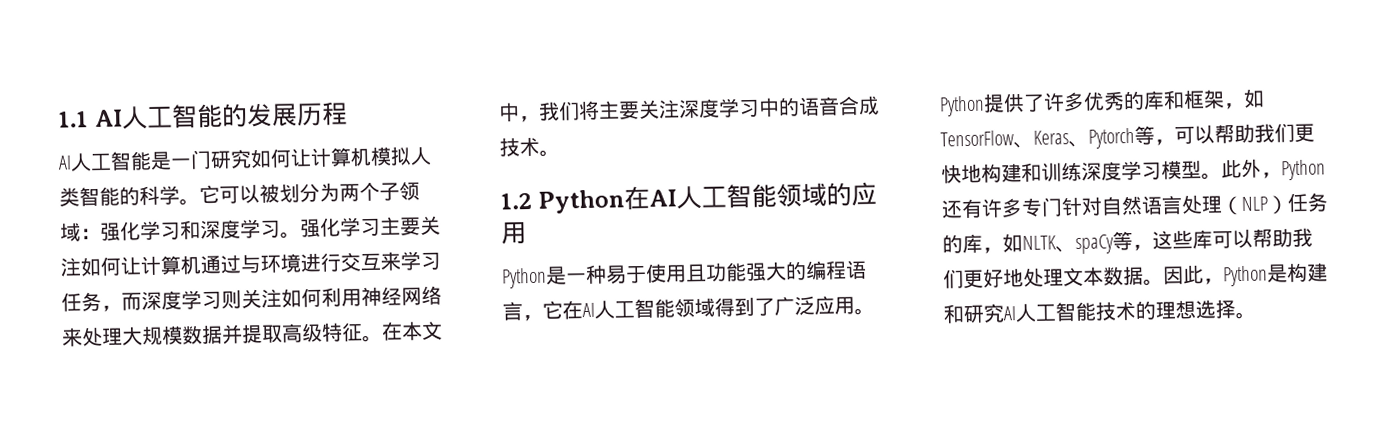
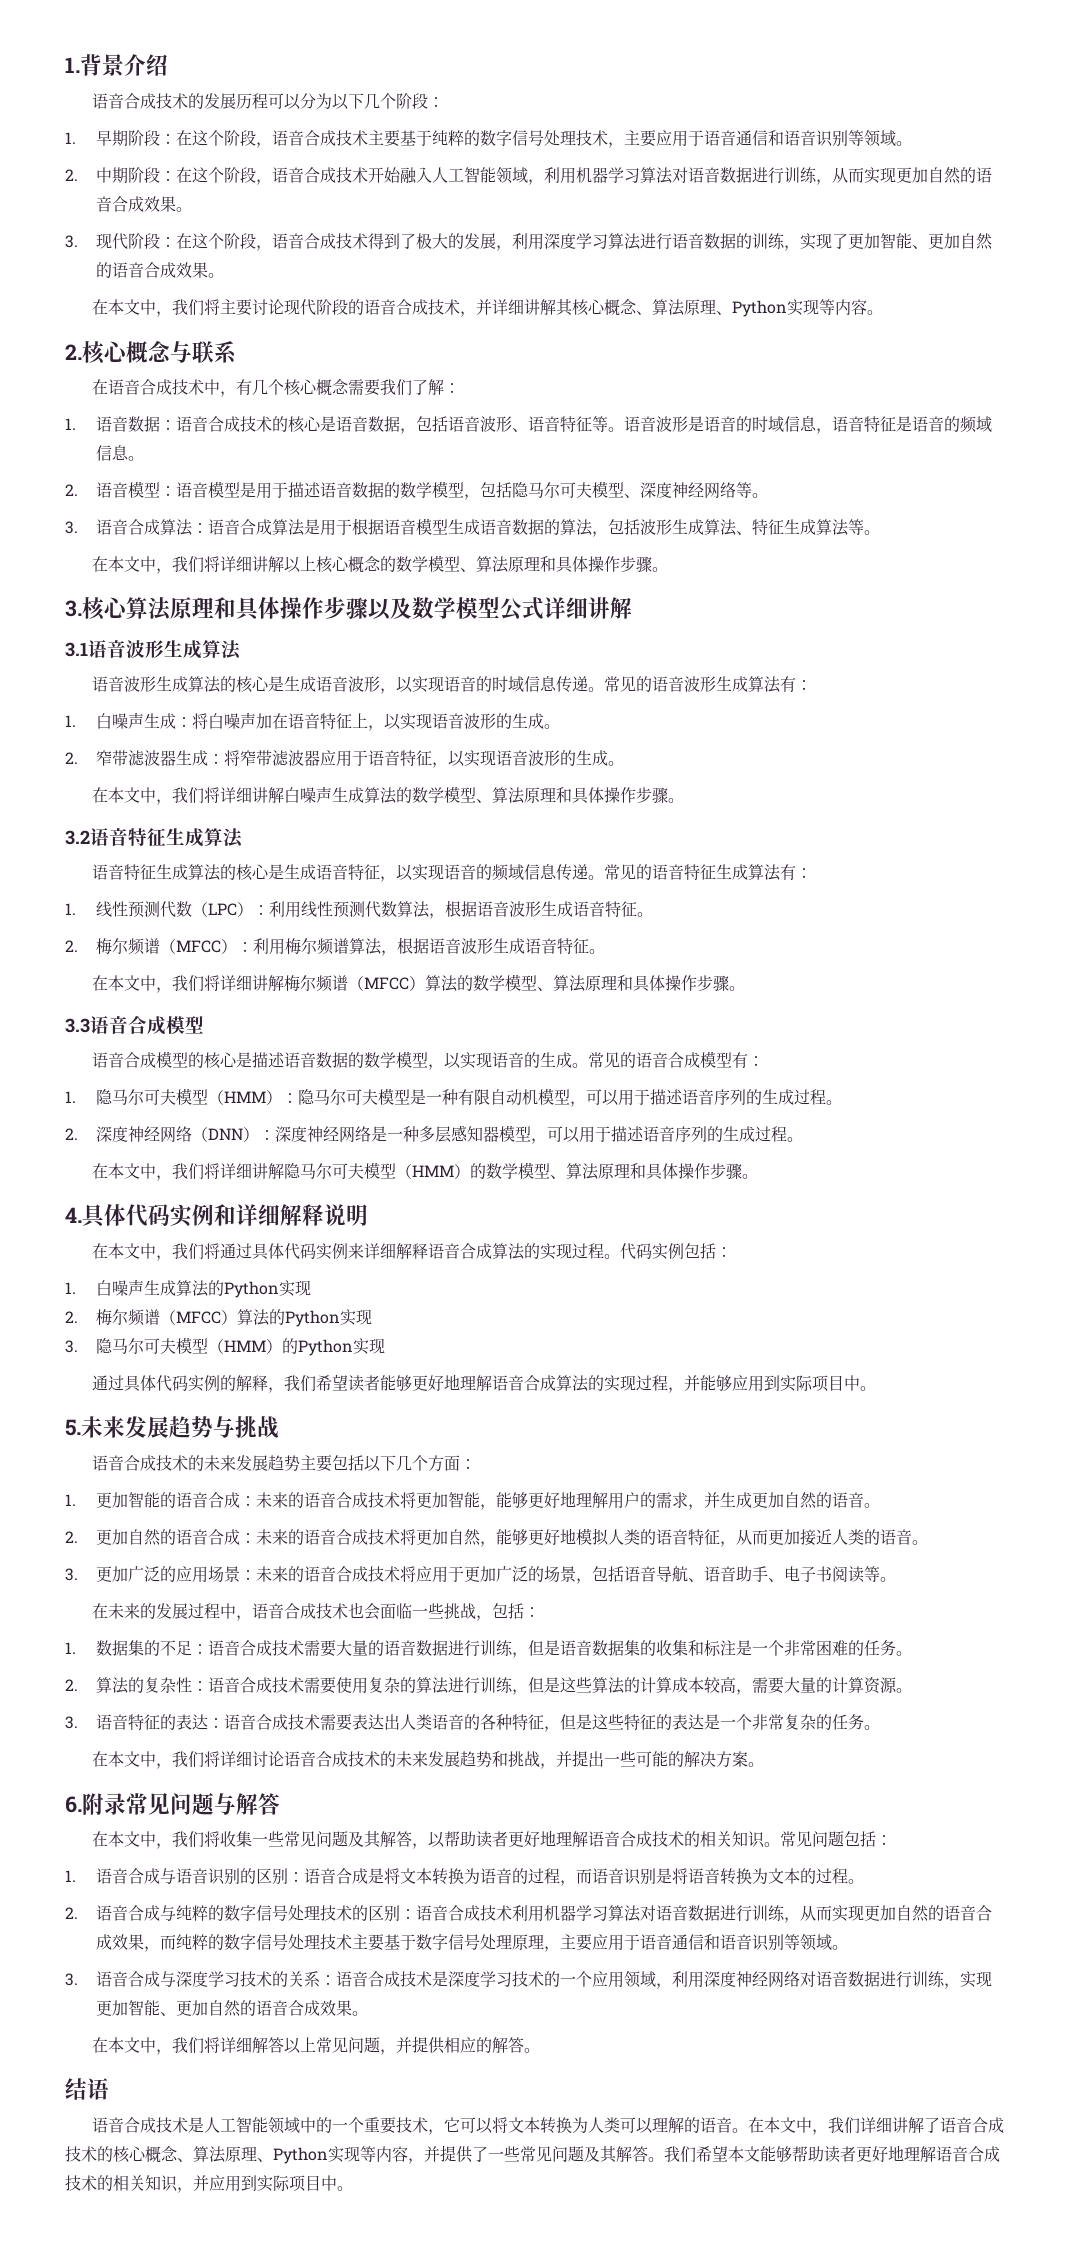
[58,101,348,130] [58,146,432,172] [59,181,420,207] [60,215,441,242] [60,251,441,277] [61,285,442,312] [61,322,383,347] 1.1 AI人工智能的发展历程 // AI人工智能是一门研究如何让计算机模拟人类智能的科学。它可以被划分为两个子领域：强化学习和深度学习。强化学习主要关注如何让计算机通过与环境进行交互来学习任务，而深度学习则关注如何利用神经网络来处理大规模数据并提取高级特征。 -> [65,54,168,77] [91,93,444,110] [65,130,913,148] [65,167,993,185] [96,196,193,212] [65,233,994,251] [96,262,225,278] 1.背景介绍 // 语音合成技术的发展历程可以分为以下几个阶段： // 1.早期阶段：在这个阶段，语音合成技术主要基于纯粹的数字信号处理技术，主要应用于语音通信和语音识别等领域。 // 2.中期阶段：在这个阶段，语音合成技术开始融入人工智能领域，利用机器学习算法对语音数据进行训练，从而实现更加自然的语音合成效果。 // 3.现代阶段：在这个阶段，语音合成技术得到了极大的发展，利用深度学习算法进行语音数据的训练，实现了更加智能、更加自然的语音合成效果。 //
[638,95,880,120] [499,136,560,157] [500,181,877,214] [501,221,527,245] [501,259,867,289] [502,295,875,322] [939,88,1265,117] [940,123,1315,149] [941,158,1326,184] [941,192,1329,219] [942,227,1313,255] [943,262,1328,289] [943,299,1236,324] 关注深度学习中的语音合成技术。 // 1.2 Python在AI人工智能领域的应用 // Python是一种易于使用且功能强大的编程语言，它在AI人工智能领域得到了广泛应用。Python提供了许多优秀的库和框架，如TensorFlow、Keras、Pytorch等，可以帮助我们更快地构建和训练深度学习模型。此外，Python还有许多专门针对自然语言处理（NLP）任务的库，如NLTK、spaCy等，这些库可以帮助我们更好地处理文本数据。因此，Python是构建和研究AI人工智能技术的理想选择 -> [251,299,883,317] [65,340,236,365] [91,379,460,397] [65,416,993,434] [96,445,145,461] [65,481,769,500] [65,518,881,537] [91,555,668,574] [65,597,632,621] [65,640,241,660] [91,676,812,694] [65,712,561,731] [65,750,625,768] [91,786,684,805] [65,828,243,848] [91,864,812,882] [65,900,654,919] [65,937,606,956] [91,974,745,993] [65,1016,204,1035] [91,1051,764,1070] [65,1088,843,1107] [65,1125,804,1144] [91,1162,758,1181] [65,1204,368,1228] [91,1243,732,1261] [65,1279,312,1298] [65,1309,373,1327] [65,1337,386,1356] [91,1374,876,1393] [65,1416,279,1439] [91,1455,476,1472] [65,1491,881,1510] [65,1528,929,1547] [65,1566,897,1584] [91,1602,540,1621] [65,1640,913,1658] [65,1676,913,1695] [65,1714,881,1732] [91,1750,764,1769] [65,1792,280,1815] [91,1830,892,1849] [65,1868,865,1886] [65,1905,993,1923] [96,1934,849,1952] [65,1971,993,1989] [96,2000,369,2017] [91,2036,540,2055] [65,2078,109,2100] [91,2117,1004,2135] [65,2145,1000,2164] [65,2175,337,2193] 讨论现代阶段的语音合成技术，并详细讲解其核心概念、算法原理、Python实现等内容。 // 2.核心概念与联系 // 在语音合成技术中，有几个核心概念需要我们了解： // 1.语音数据：语音合成技术的核心是语音数据，包括语音波形、语音特征等。语音波形是语音的时域信息，语音特征是语音的频域信息。 // 2.语音模型：语音模型是用于描述语音数据的数学模型，包括隐马尔可夫模型、深度神经网络等。 // 3.语音合成算法：语音合成算法是用于根据语音模型生成语音数据的算法，包括波形生成算法、特征生成算法等。 // 在本文中，我们将详细讲解以上核心概念的数学模型、算法原理和具体操作步骤。 // 3.核心算法原理和具体操作步骤以及数学模型公式详细讲解 // 3.1语音波形生成算法 // 语音波形生成算法的核心是生成语音波形，以实现语音的时域信息传递。常见的语音波形生成算法有： // 1.白噪声生成：将白噪声加在语音特征上，以实现语音波形的生成。 // 2.窄带滤波器生成：将窄带滤波器应用于语音特征，以实现语音波形的生成。 // 在本文中，我们将详细讲解白噪声生成算法的数学模型、算法原理和具体操作步骤。 // 3.2语音特征生成算法 // 语音特征生成算法的核心是生成语音特征，以实现语音的频域信息传递。常见的语音特征生成算法有： // 1.线性预测代数（LPC）：利用线性预测代数算法，根据语音波形生成语音特征。 // 2.梅尔频谱（MFCC）：利用梅尔频谱算法，根据语音波形生成语音特征。 // 在本文中，我们将详细讲解梅尔频谱（MFCC）算法的数学模型、算法原理和具体操作步骤。 // 3.3语音合成模型 // 语音合成模型的核心是描述语音数据的数学模型，以实现语音的生成。常见的语音合成模型有： // 1.隐马尔可夫模型（HMM）：隐马尔可夫模型是一种有限自动机模型，可以用于描述语音序列的生成过程。 // 2.深度神经网络（DNN）：深度神经网络是一种多层感知器模型，可以用于描述语音序列的生成过程。 // 在本文中，我们将详细讲解隐马尔可夫模型（HMM）的数学模型、算法原理和具体操作步骤。 // 4.具体代码实例和详细解释说明 // 在本文中，我们将通过具体代码实例来详细解释语音合成算法的实现过程。代码实例包括： // 1.白噪声生成算法的Python实现 // 2.梅尔频谱（MFCC）算法的Python实现 // 3.隐马尔可夫模型（HMM）的Python实现 // 通过具体代码实例的解释，我们希望读者能够更好地理解语音合成算法的实现过程，并能够应用到实际项目中。 // 5.未来发展趋势与挑战 // 语音合成技术的未来发展趋势主要包括以下几个方面： // 1.更加智能的语音合成：未来的语音合成技术将更加智能，能够更好地理解用户的需求，并生成更加自然的语音。 // 2.更加自然的语音合成：未来的语音合成技术将更加自然，能够更好地模拟人类的语音特征，从而更加接近人类的语音。 // 3.更加广泛的应用场景：未来的语音合成技术将应用于更加广泛的场景，包括语音导航、语音助手、电子书阅读等。 // 在未来的发展过程中，语音合成技术也会面临一些挑战，包括： // 1.数据集的不足：语音合成技术需要大量的语音数据进行训练，但是语音数据集的收集和标注是一个非常困难的任务。 // 2.算法的复杂性：语音合成技术需要使用复杂的算法进行训练，但是这些算法的计算成本较高，需要大量的计算资源。 // 3.语音特征的表达：语音合成技术需要表达出人类语音的各种特征，但是这些特征的表达是一个非常复杂的任务。 // 在本文中，我们将详细讨论语音合成技术的未来发展趋势和挑战，并提出一些可能的解决方案。 // 6.附录常见问题与解答 // 在本文中，我们将收集一些常见问题及其解答，以帮助读者更好地理解语音合成技术的相关知识。常见问题包括： // 1.语音合成与语音识别的区别：语音合成是将文本转换为语音的过程，而语音识别是将语音转换为文本的过程。 // 2.语音合成与纯粹的数字信号处理技术的区别：语音合成技术利用机器学习算法对语音数据进行训练，从而实现更加自然的语音合成效果，而纯粹的数字信号处理技术主要基于数字信号处理原理，主要应用于语音通信和语音识别等领域。 // 3.语音合成与深度学习技术的关系：语音合成技术是深度学习技术的一个应用领域，利用深度神经网络对语音数据进行训练，实现更加智能、更加自然的语音合成效果。 // 在本文中，我们将详细解答以上常见问题，并提供相应的解答。 // 结语 // 语音合成技术是人工智能领域中的一个重要技术，它可以将文本转换为人类可以理解的语音。在本文中，我们详细讲解了语音合成技术的核心概念、算法原理、Python实现等内容，并提供了一些常见问题及其解答。我们希望本文能够帮助读者更好地理解语音合成技术的相关知识，并应用到实际项目中

